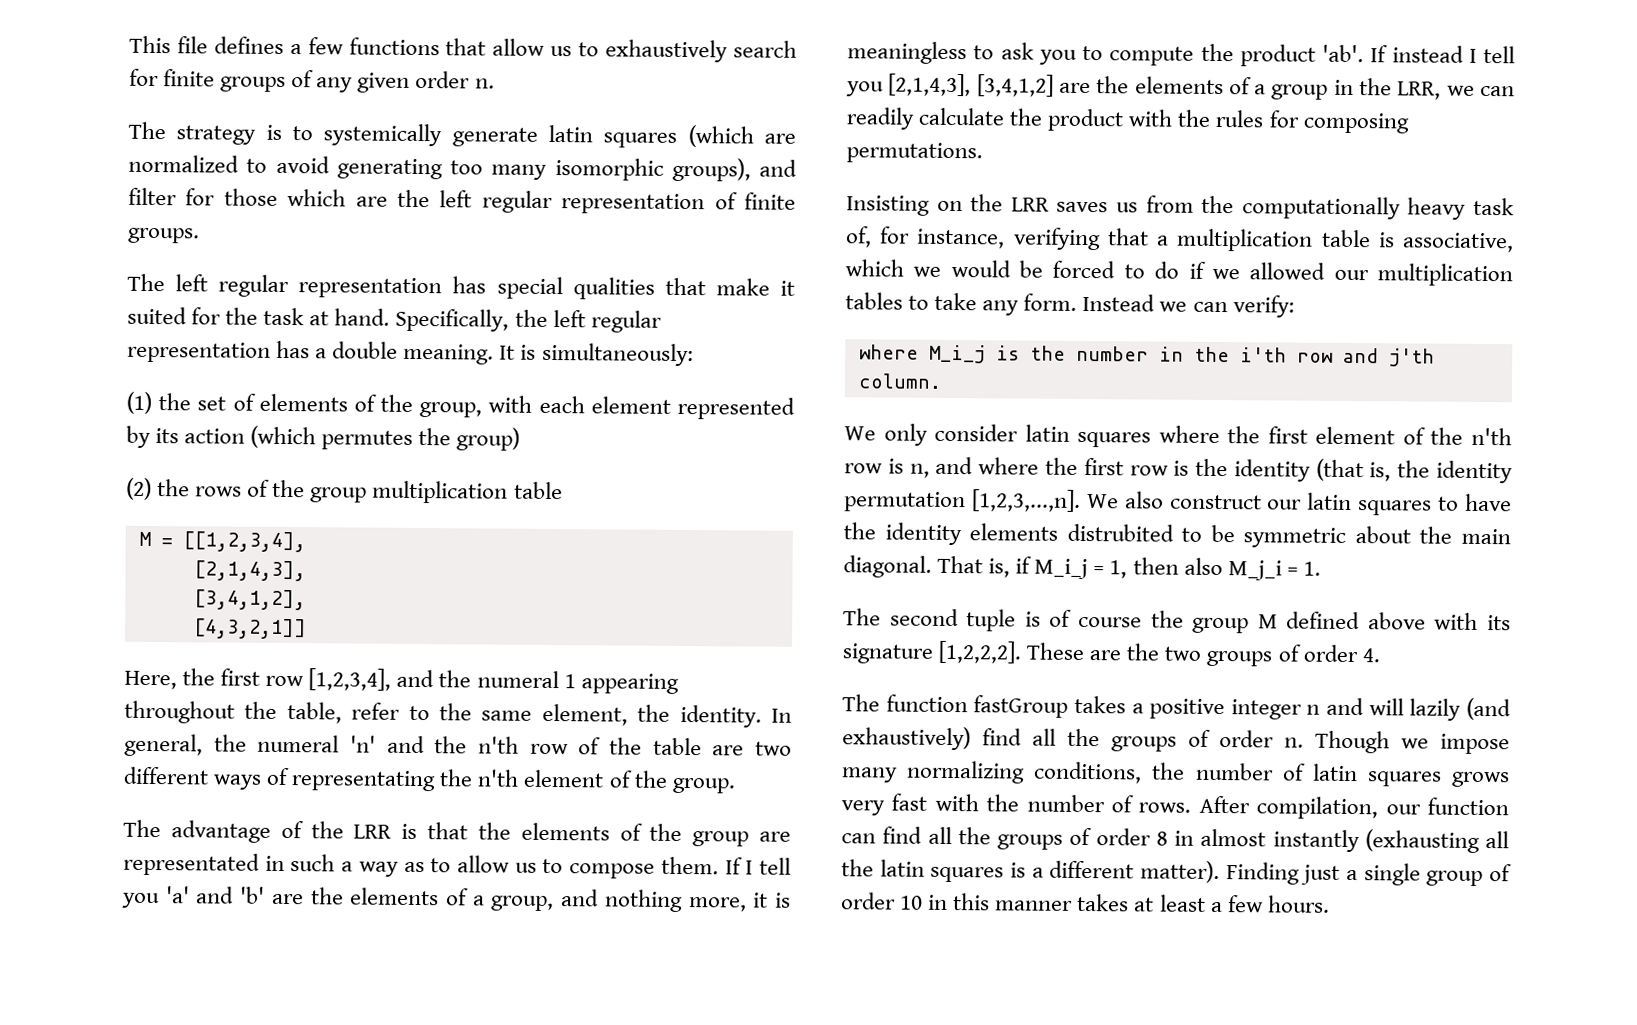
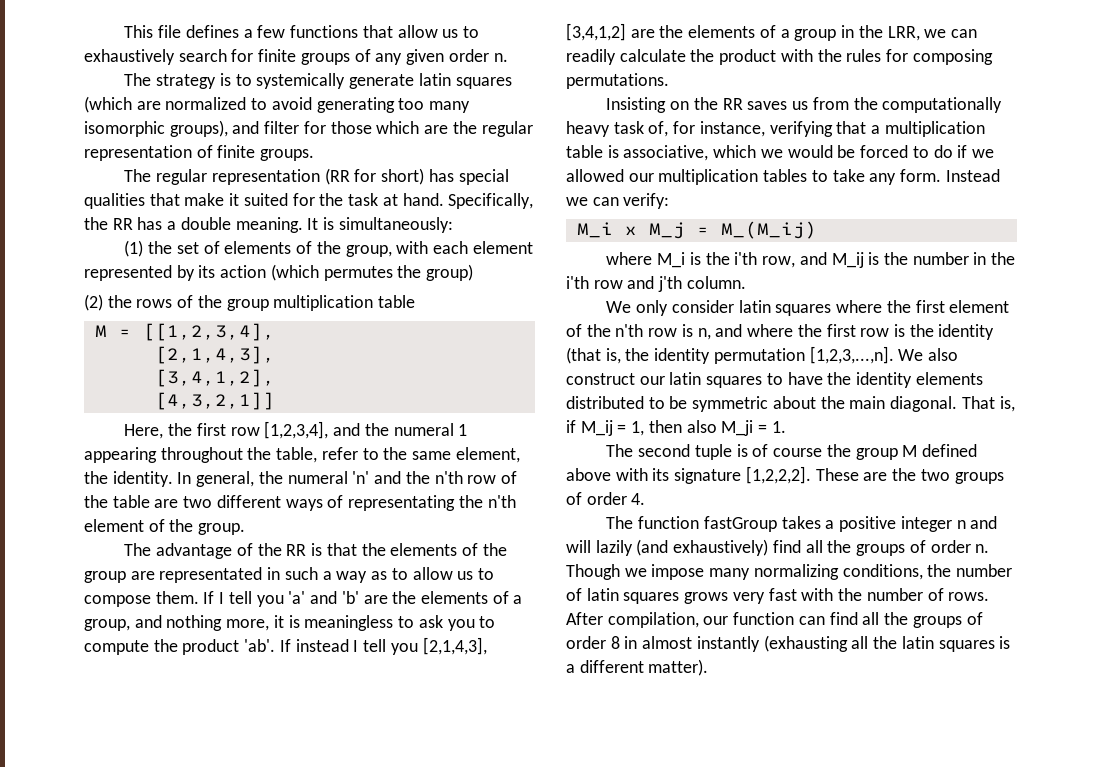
[439,190,473,208] left -> (477, 127) none
[175,274,443,299] left regular representation -> [156,168,425,185] regular representation (RR for short)
[552,309,662,333] [127,341,271,363] left regular representation -> [112,218,133,230] RR
[353,824,393,839] LRR -> [286,544,307,556] RR
[1010,197,1050,212] LRR -> [722,98,743,110] RR
[858,344,986,364] where M_i_j -> [576,221,817,239] [606,252,864,268] M_i x M_j = M_(M_ij) // where M_i is the i'th row, and M_ij
[1066,523,1174,542] distrubited -> [566,396,644,409] distributed
[1034,558,1089,580] M_i_j -> [580,420,613,436] M_ij
[1227,560,1282,581] M_j_i -> [721,420,754,436] M_ji
[1225,862,1512,886] [841,892,1330,913] Finding just a single group of order 10 in this manner takes at least a few hours. -> (709, 667) none

